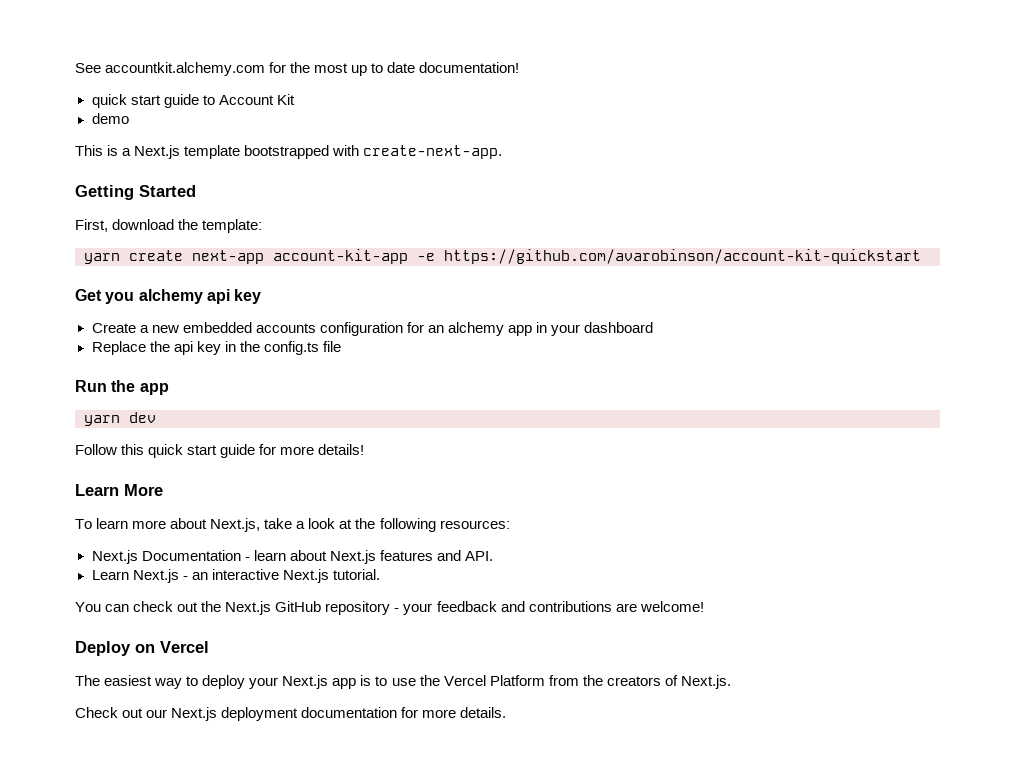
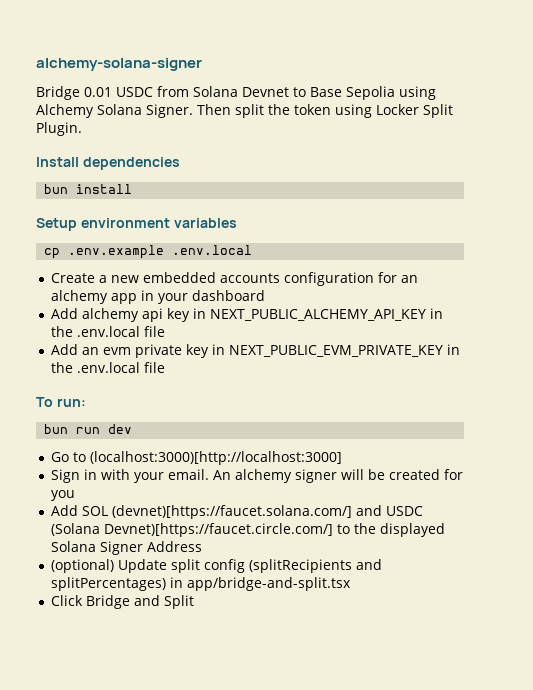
[75,62,520,76] [91,94,295,108] [91,113,129,124] [75,145,503,159] [75,185,196,200] [75,219,263,233] [84,249,921,264] [75,289,262,304] See accountkit.alchemy.com for the most up to date documentation! // quick start guide to Account Kit // demo // This is a Next.js template bootstrapped with create-next-app. // Getting Started // First, download the template: // yarn create next-app account-kit-app -e https://github.com/avarobinson/account-kit-quickstart // Get you alchemy api key -> [36,58,202,71] [36,86,436,100] [36,104,453,118] [36,122,82,136] [36,157,180,170] [44,184,133,194] [36,218,237,231] [44,245,253,259] alchemy-solana-signer // Bridge 0.01 USDC from Solana Devnet to Base Sepolia using Alchemy Solana Signer. Then split the token using Locker Split Plugin. // Install dependencies // bun install // Setup environment variables // cp .env.example .env.local
[91,341,170,355] Replace the -> [50,308,139,322] Add alchemy
[239,341,341,355] [75,380,169,395] [84,412,156,426] [75,444,365,458] [75,484,163,496] [75,518,510,532] [91,550,493,564] [91,569,380,583] [75,601,704,615] [75,641,209,656] [75,675,731,689] [75,707,507,721] the config.ts file // Run the app // yarn dev // Follow this quick start guide for more details! // Learn More // To learn more about Next.js, take a look at the following resources: // Next.js Documentation - learn about Next.js features and API. // Learn Next.js - an interactive Next.js tutorial. // You can check out the Next.js GitHub repository - your feedback and contributions are welcome! // Deploy on Vercel // The easiest way to deploy your Next.js app is to use the Vercel Platform from the creators of Next.js. // Check out our Next.js deployment documentation for more details. -> [209,308,443,321] [50,326,165,337] [50,344,460,358] [50,362,165,373] [36,397,86,407] [44,424,133,434] [50,451,342,465] [50,469,463,483] [50,490,75,501] [50,505,423,519] [50,523,445,537] [50,541,202,555] [50,559,382,573] [50,577,351,591] [50,595,194,609] NEXT_PUBLIC_ALCHEMY_API_KEY in the .env.local file // Add an evm private key in NEXT_PUBLIC_EVM_PRIVATE_KEY in the .env.local file // To run: // bun run dev // Go to (localhost:3000)[http://localhost:3000] // Sign in with your email. An alchemy signer will be created for you // Add SOL (devnet)[https://faucet.solana.com/] and USDC (Solana Devnet)[https://faucet.circle.com/] to the displayed Solana Signer Address // (optional) Update split config (splitRecipients and splitPercentages) in app/bridge-and-split.tsx // Click Bridge and Split

